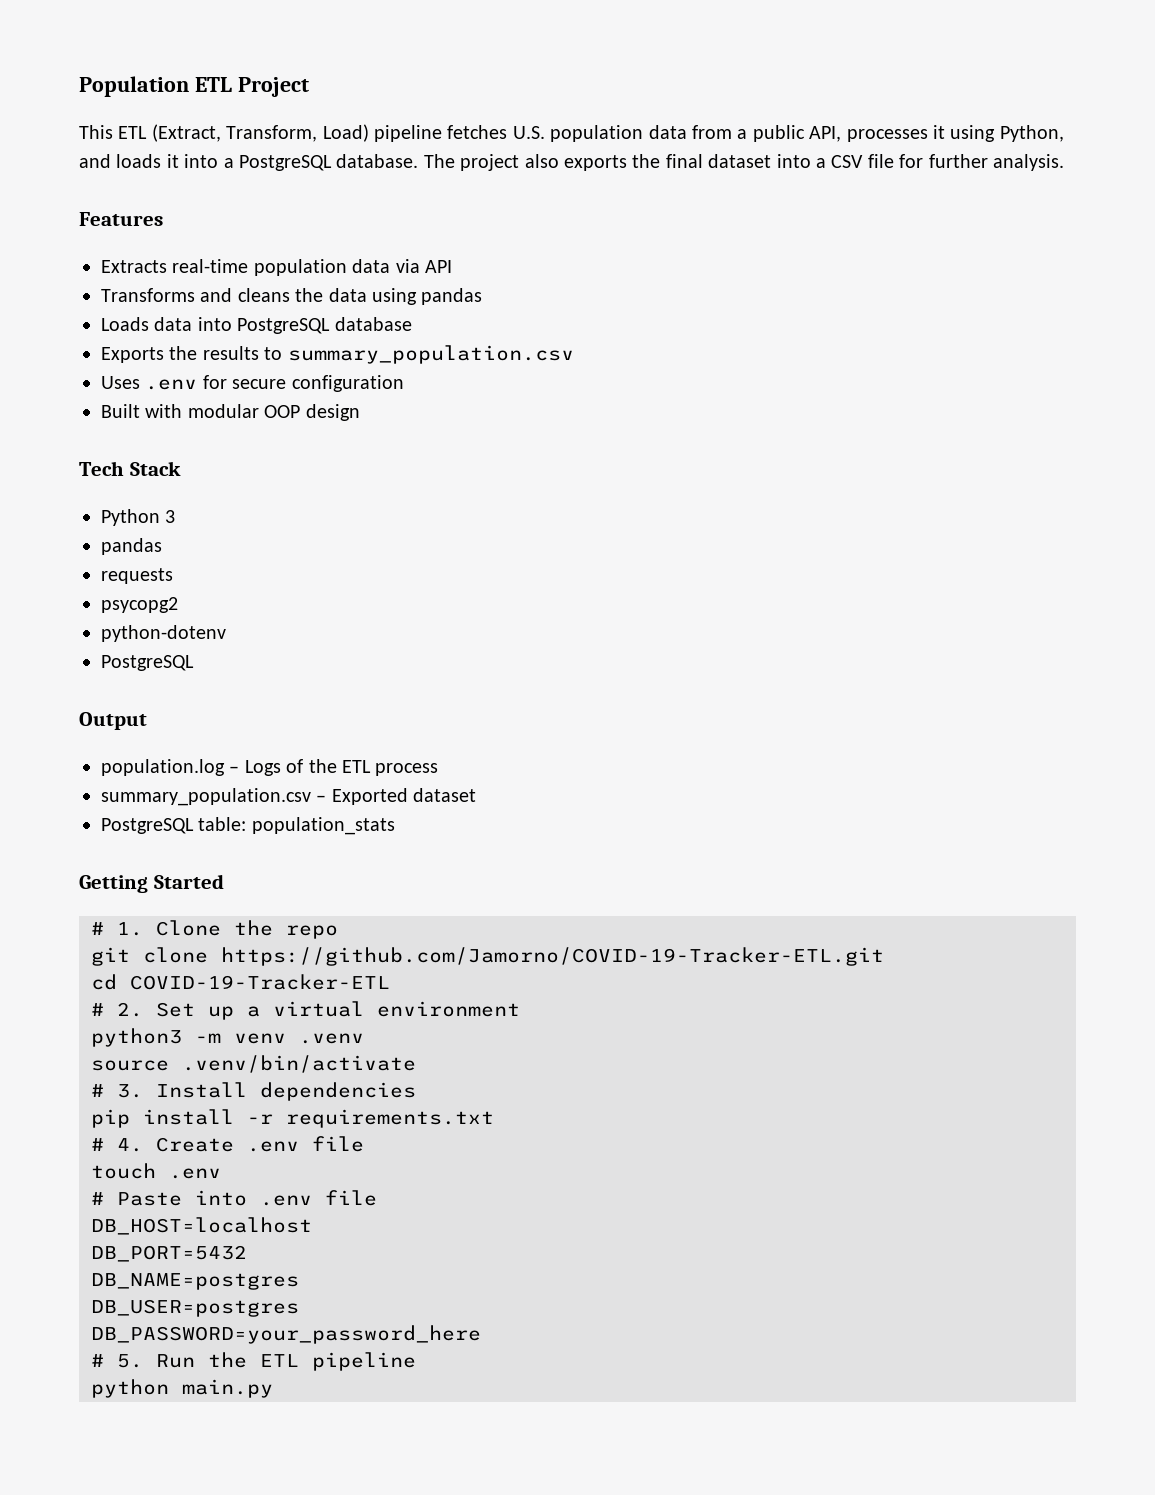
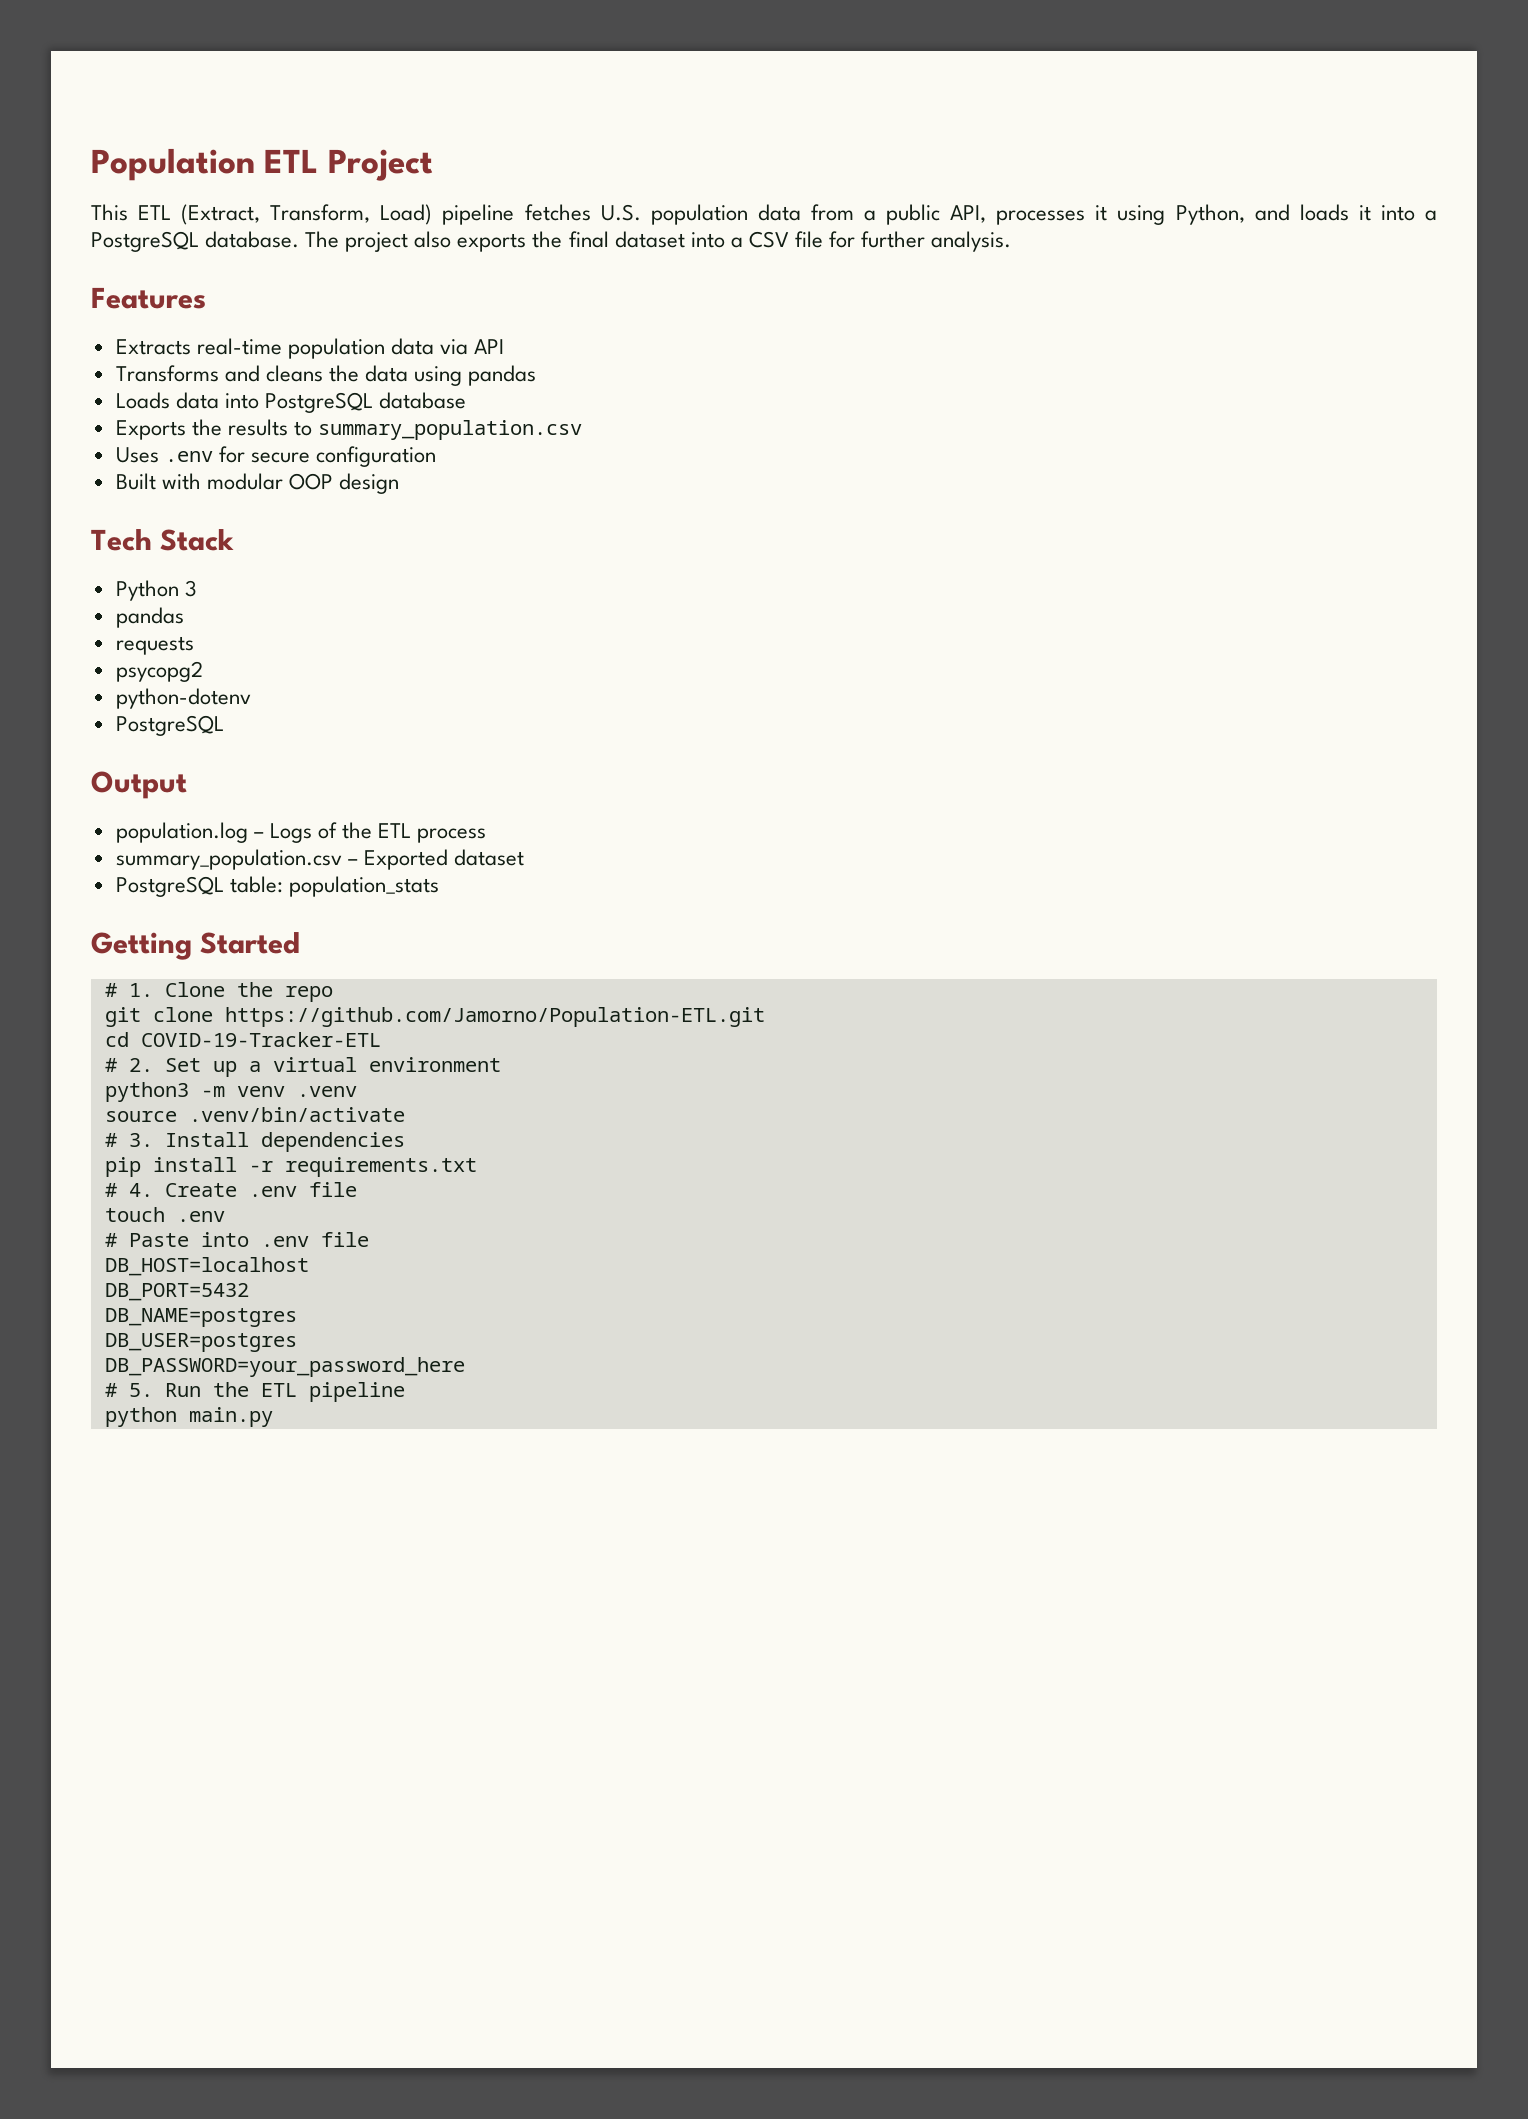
[221,947,884,966] https://github.com/Jamorno/COVID-19-Tracker-ETL.git -> [224,1007,765,1027] https://github.com/Jamorno/Population-ETL.git

